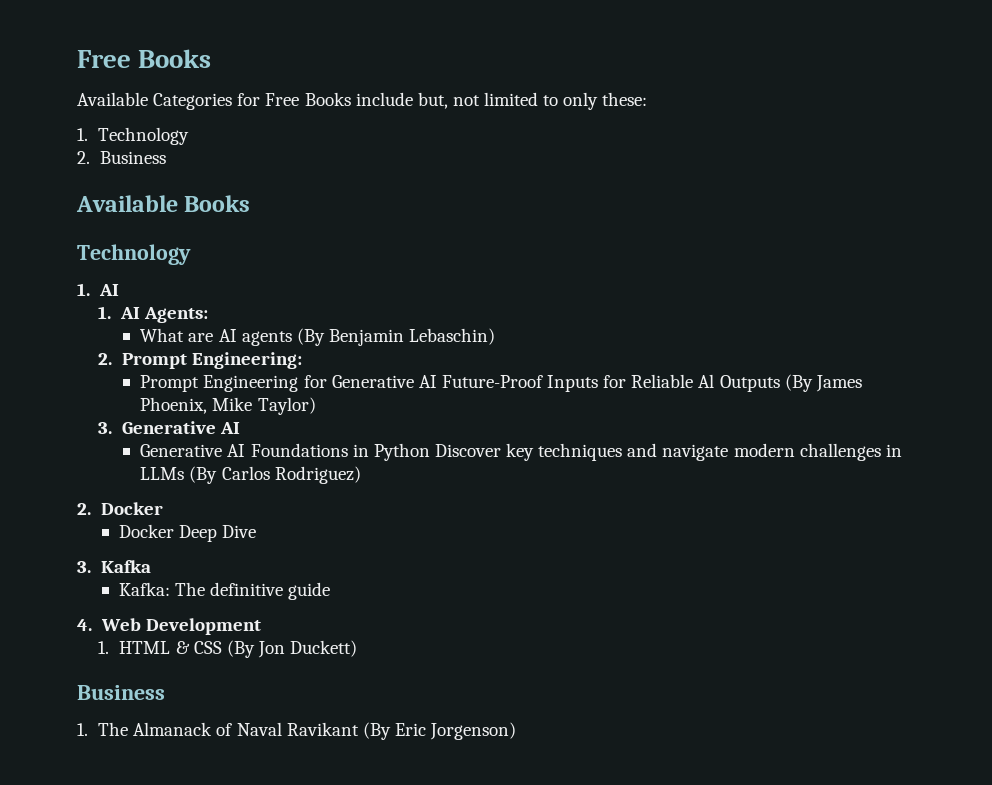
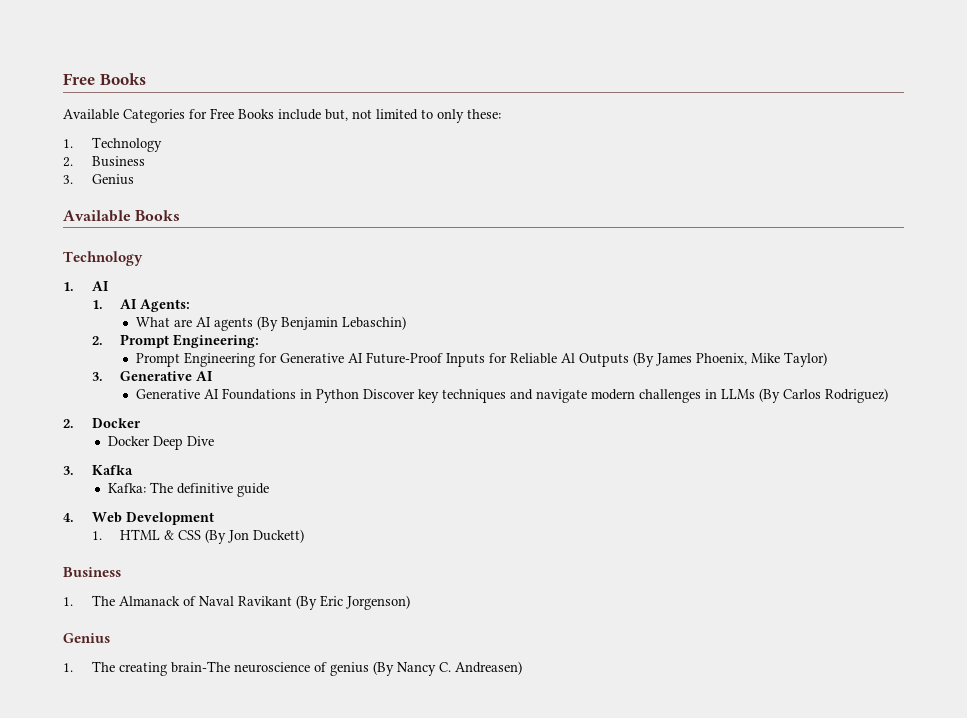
(166, 157) none -> [63,174,134,185] // 3. Genius
(517, 731) none -> [63,633,110,643] [63,661,522,676] // Genius // 1. The creating brain-The neuroscience of genius (By Nancy C. Andreasen)

